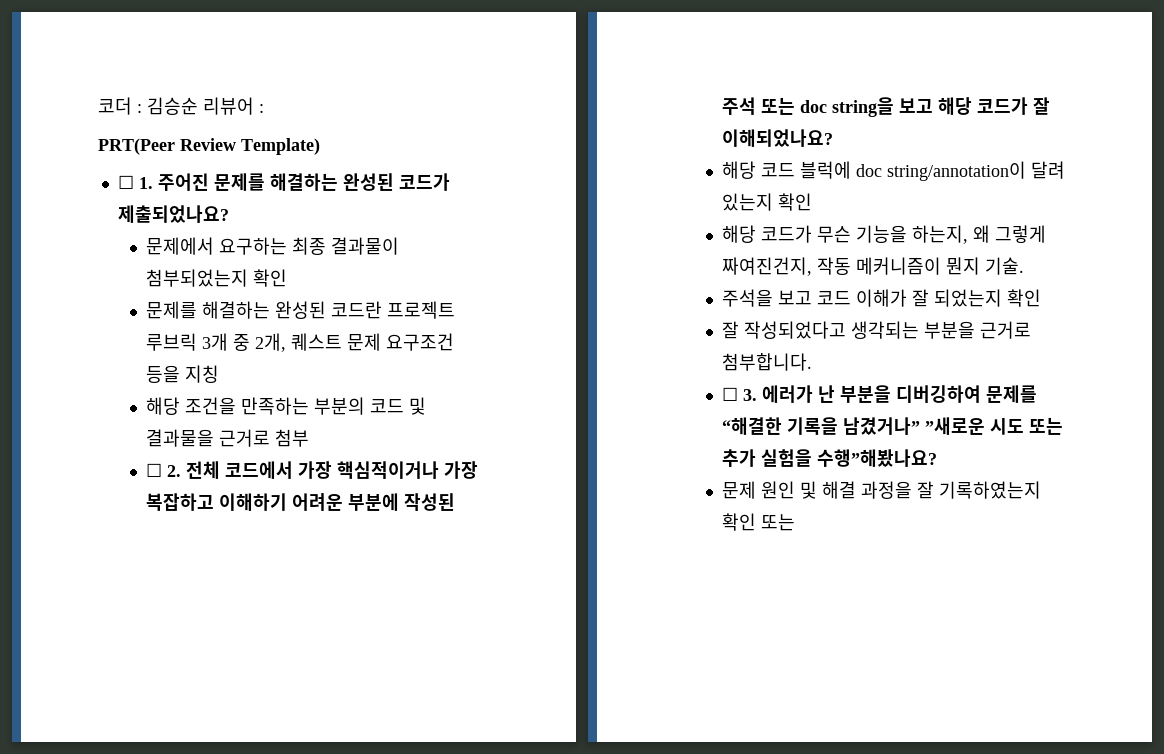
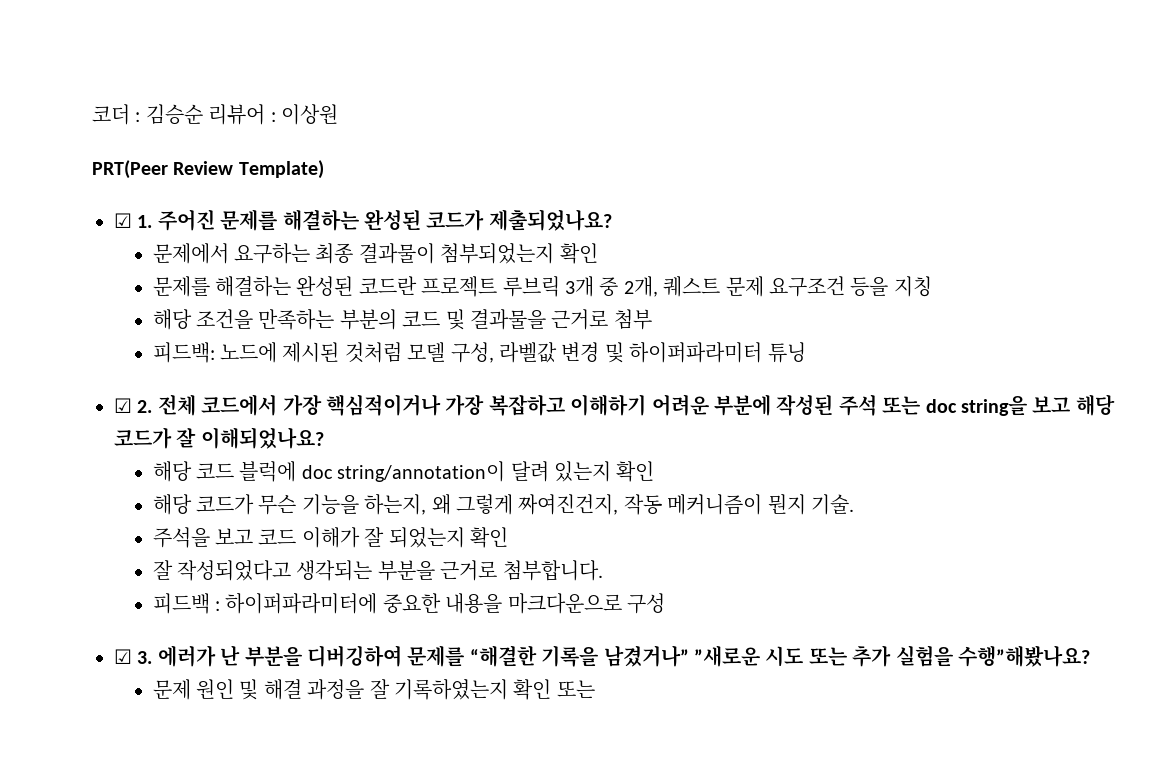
(264, 108) none -> [281,104,338,125] 이상원
[117,175,134,189] ☐ -> [114,213,132,228] ☑
[146,463,163,477] ☐ -> [152,342,806,363] [114,398,132,413] 피드백: 노드에 제시된 것처럼 모델 구성, 라벨값 변경 및 하이퍼파라미터 튜닝 // ☑
[722,387,739,401] ☐ -> [152,593,666,614] [114,649,132,664] 피드백 : 하이퍼파라미터에 중요한 내용을 마크다운으로 구성 // ☑

